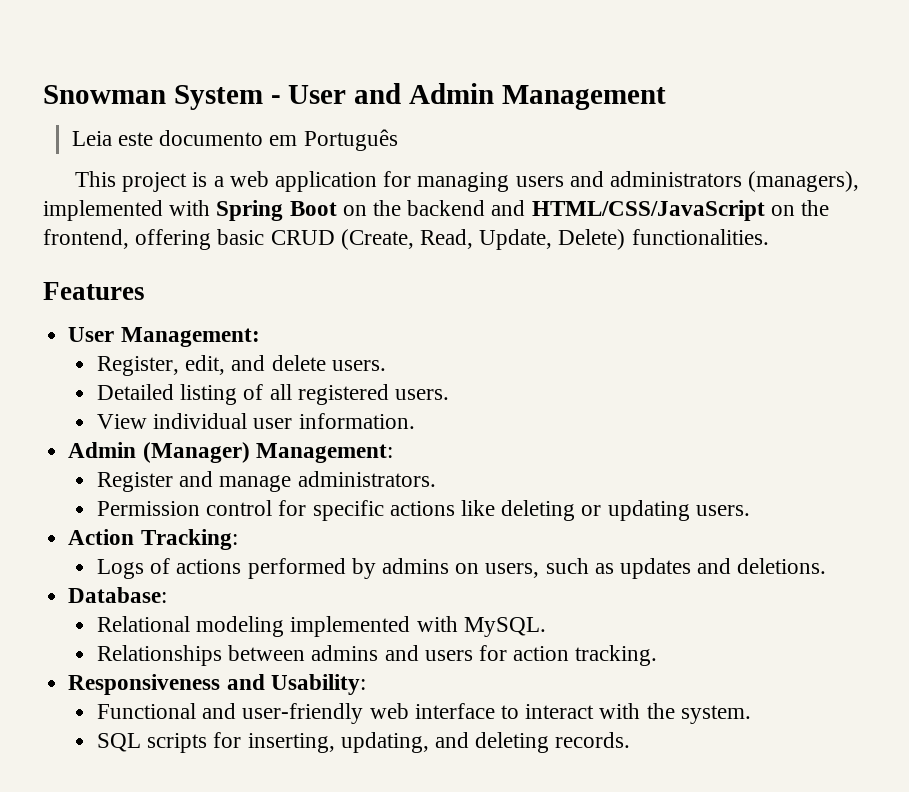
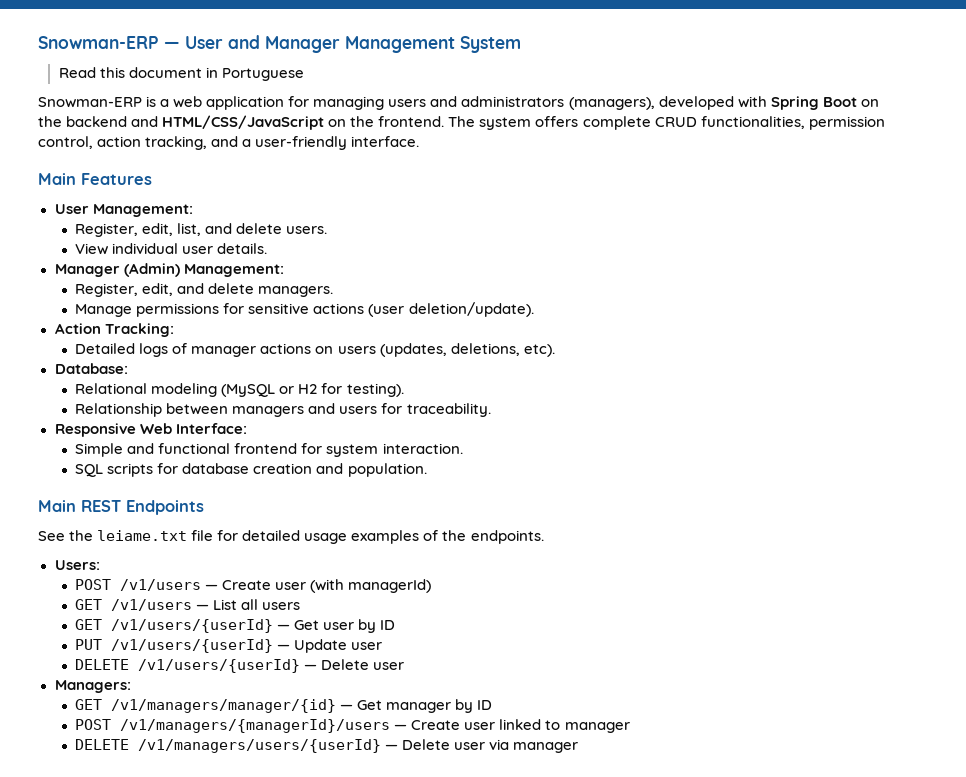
[43,85,281,110] Snowman System - -> [38,36,180,49] Snowman-ERP —
[409,83,495,104] Admin -> [265,36,340,53] Manager
[71,129,398,151] [74,171,188,192] // Leia este documento em Português // This project -> [460,36,521,53] [58,67,304,81] [38,97,142,108] System // Read this document in Portuguese // Snowman-ERP
[43,200,163,221] implemented -> [658,96,734,110] developed
[43,229,769,250] frontend, offering basic CRUD (Create, Read, Update, Delete) functionalities. // -> [378,116,885,130] [38,136,420,150] [38,173,76,185] frontend. The system offers complete CRUD functionalities, permission control, action tracking, and a user-friendly interface. // Main
(226, 365) none -> [177,223,202,236] list,
[96,384,450,405] [96,413,415,429] [68,442,393,463] [96,471,436,492] [96,500,750,521] [68,529,238,550] [96,558,827,579] [68,587,168,603] [96,616,546,637] [96,645,658,666] [68,674,366,695] [96,703,751,724] [96,732,631,753] Detailed listing of all registered users. // View individual user information. // Admin (Manager) Management: // Register and manage administrators. // Permission control for specific actions like deleting or updating users. // Action Tracking: // Logs of actions performed by admins on users, such as updates and deletions. // Database: // Relational modeling implemented with MySQL. // Relationships between admins and users for action tracking. // Responsiveness and Usability: // Functional and user-friendly web interface to interact with the system. // SQL scripts for inserting, updating, and deleting records. -> [75,243,268,255] [54,263,284,277] [75,283,334,297] [75,302,534,317] [54,323,174,337] [75,343,555,357] [54,363,128,374] [75,383,404,397] [75,403,491,417] [54,423,247,437] [75,443,463,457] [75,463,427,477] [38,500,204,515] [38,530,544,544] [54,560,100,570] [75,579,432,593] [75,599,301,611] [75,619,396,633] [75,639,383,653] [75,659,405,673] [54,680,131,693] [75,699,493,713] [75,719,630,733] [75,739,579,753] View individual user details. // Manager (Admin) Management: // Register, edit, and delete managers. // Manage permissions for sensitive actions (user deletion/update). // Action Tracking: // Detailed logs of manager actions on users (updates, deletions, etc). // Database: // Relational modeling (MySQL or H2 for testing). // Relationship between managers and users for traceability. // Responsive Web Interface: // Simple and functional frontend for system interaction. // SQL scripts for database creation and population. // Main REST Endpoints // See the leiame.txt file for detailed usage examples of the endpoints. // Users: // POST /v1/users — Create user (with managerId) // GET /v1/users — List all users // GET /v1/users/{userId} — Get user by ID // PUT /v1/users/{userId} — Update user // DELETE /v1/users/{userId} — Delete user // Managers: // GET /v1/managers/manager/{id} — Get manager by ID // POST /v1/managers/{managerId}/users — Create user linked to manager // DELETE /v1/managers/users/{userId} — Delete user via manager

